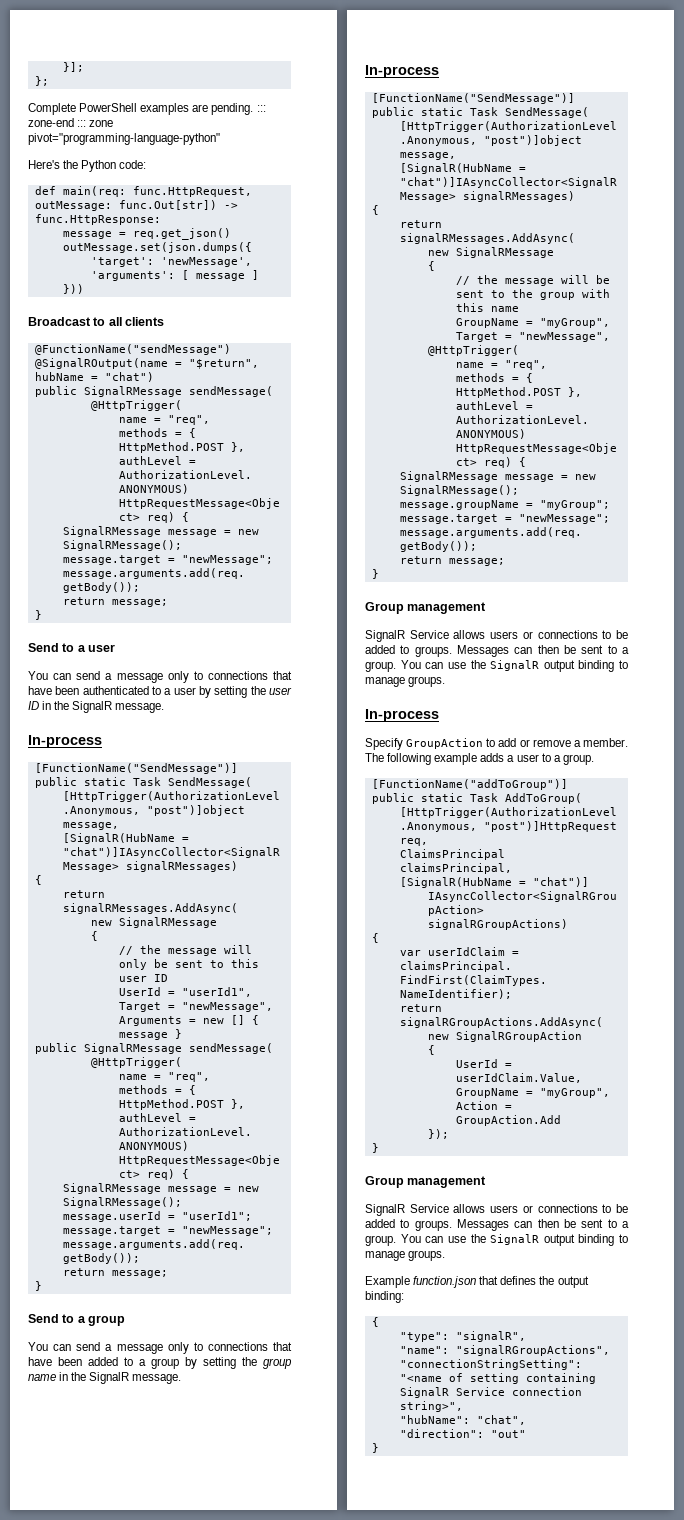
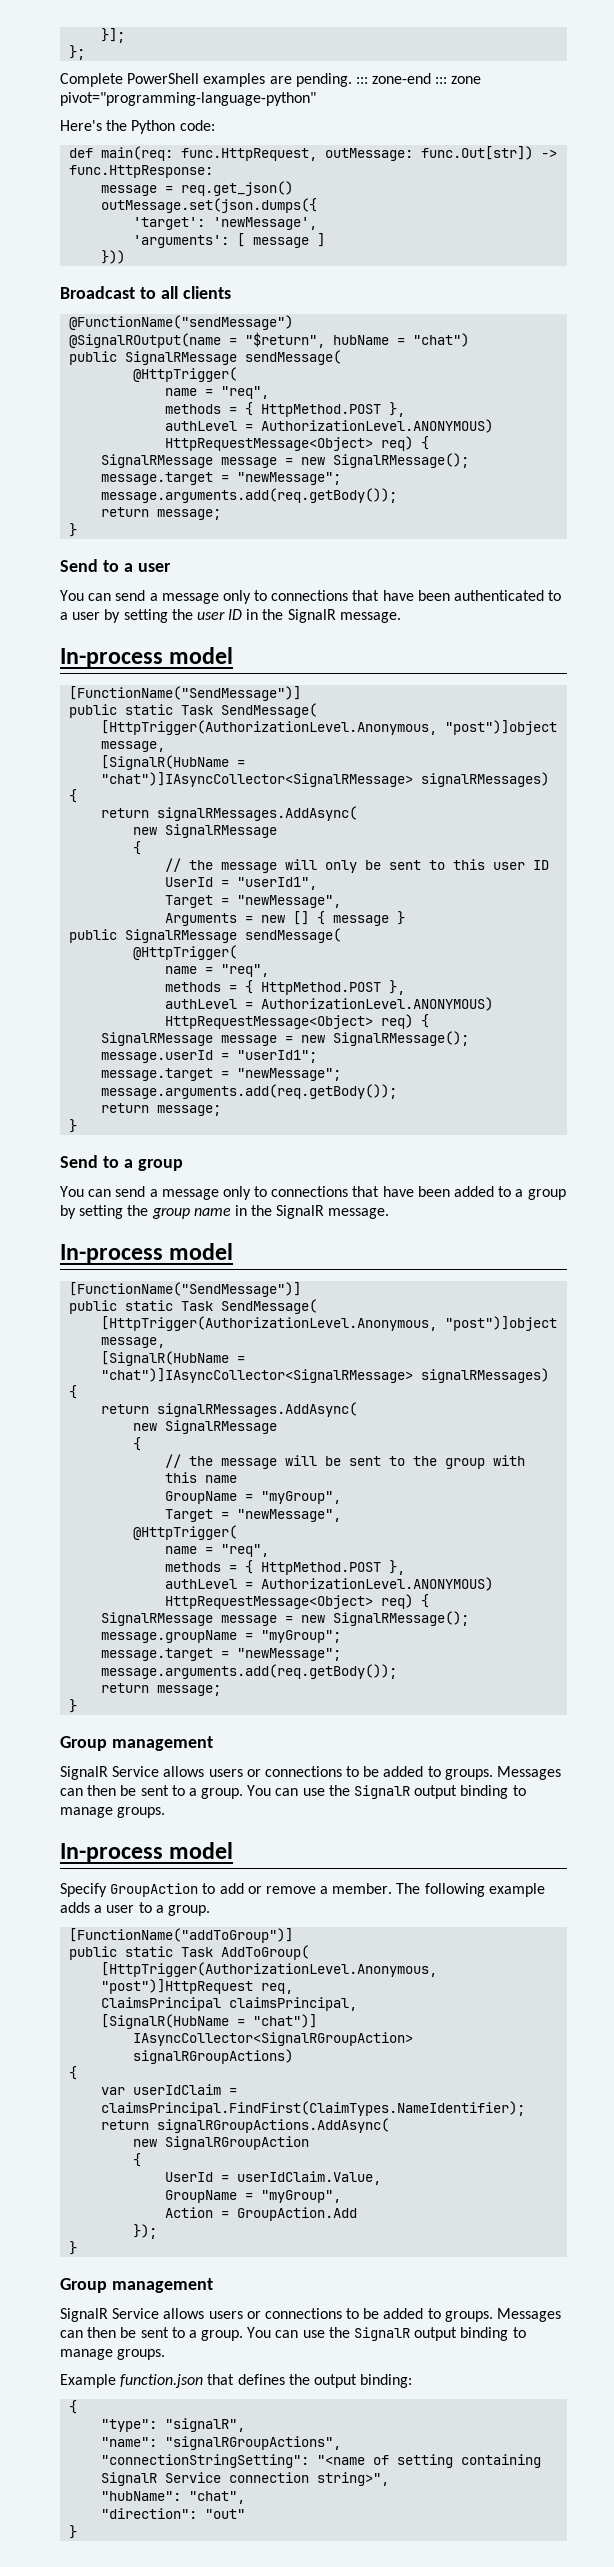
(102, 741) none -> [169,647,234,664] model
(439, 71) none -> [169,1243,234,1260] model
(439, 715) none -> [169,1842,234,1859] model

